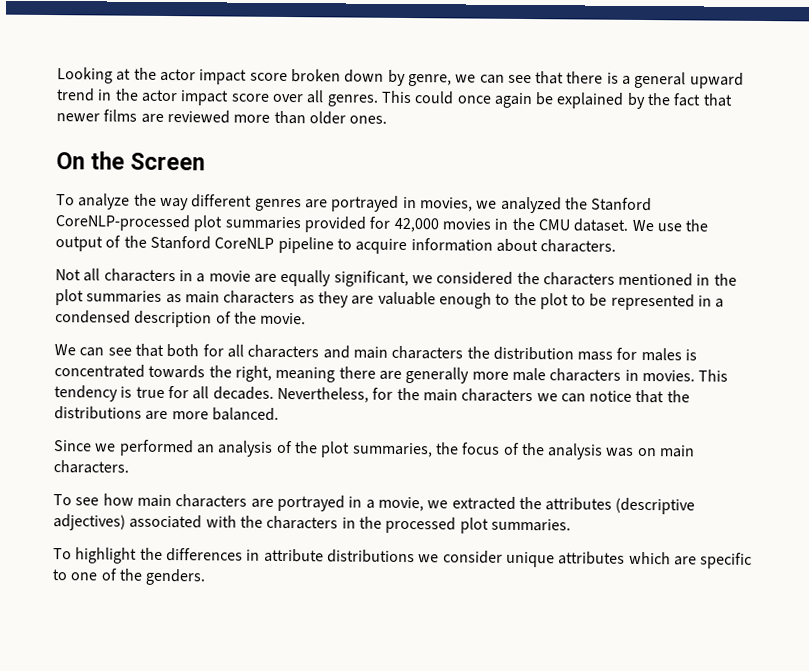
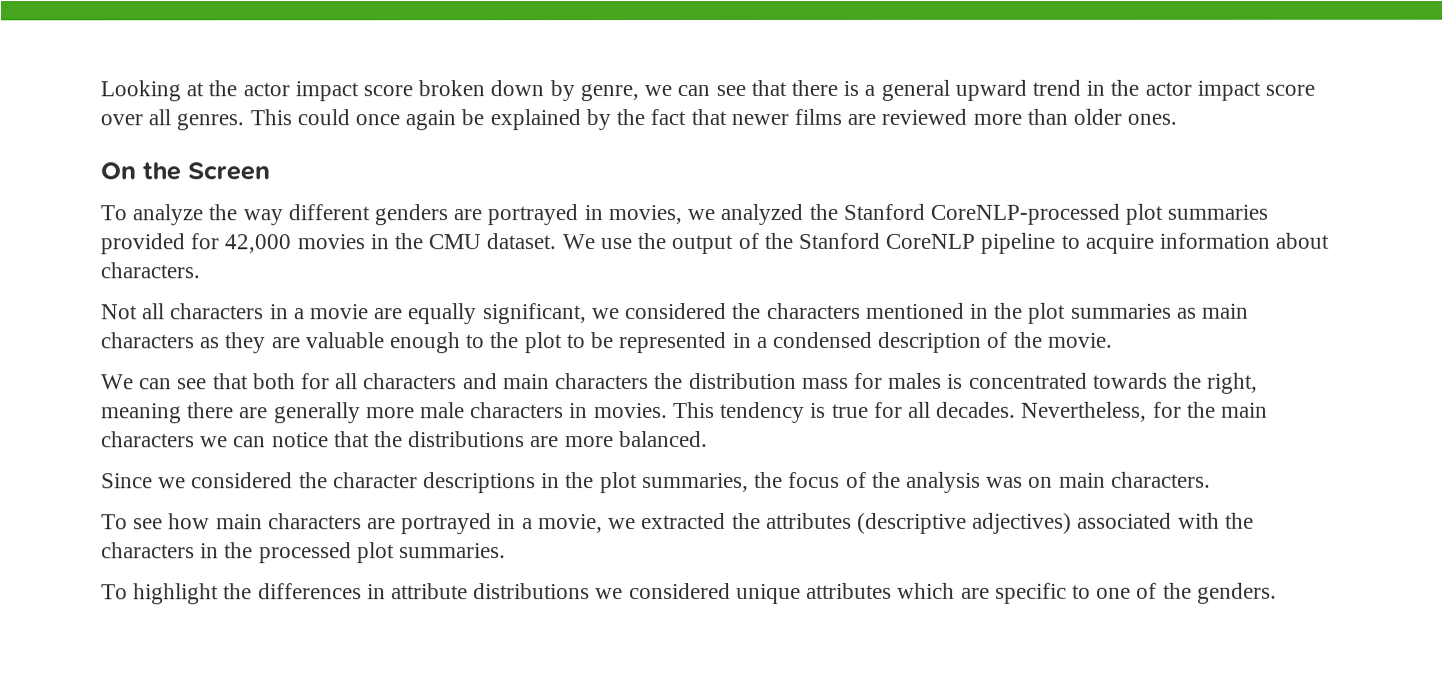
[254,198,302,212] genres -> [374,204,449,226] genders
[118,439,293,457] performed an analysis of -> [191,472,561,494] considered the character descriptions in
[442,550,503,564] consider -> [628,582,731,600] considered

